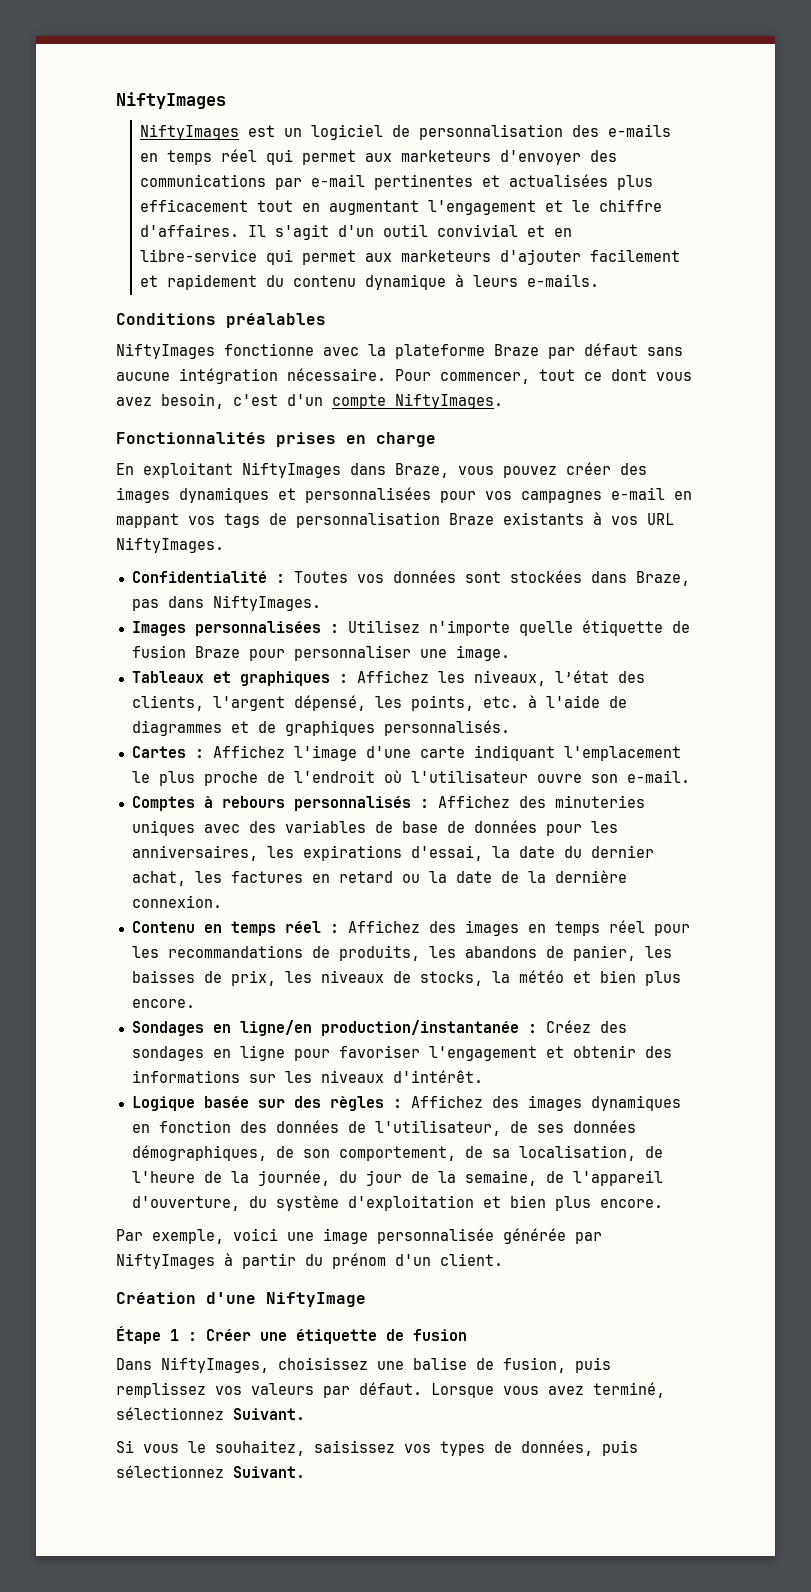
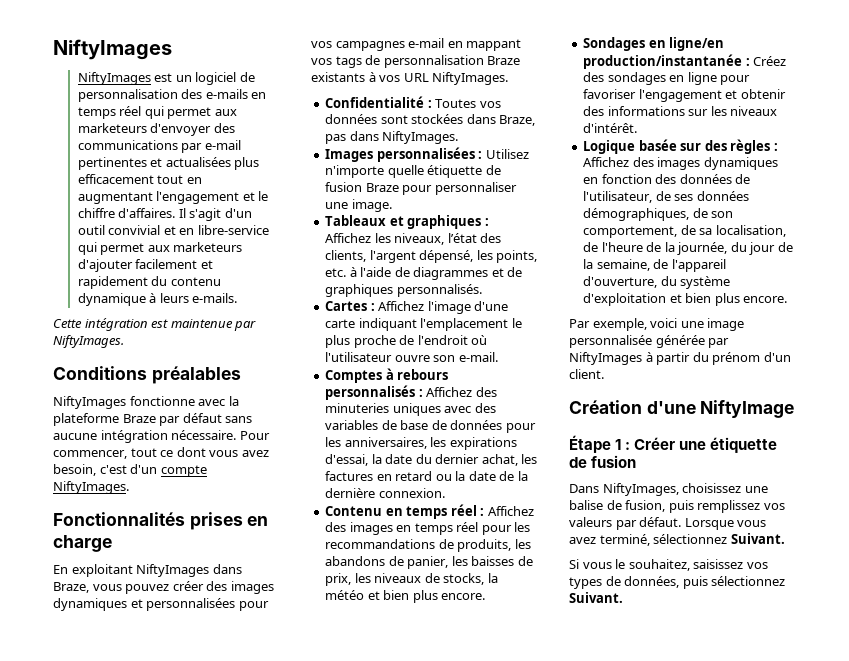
(600, 280) none -> [53,318,257,331] [53,335,124,348] // Cette intégration est maintenue par NiftyImages.

